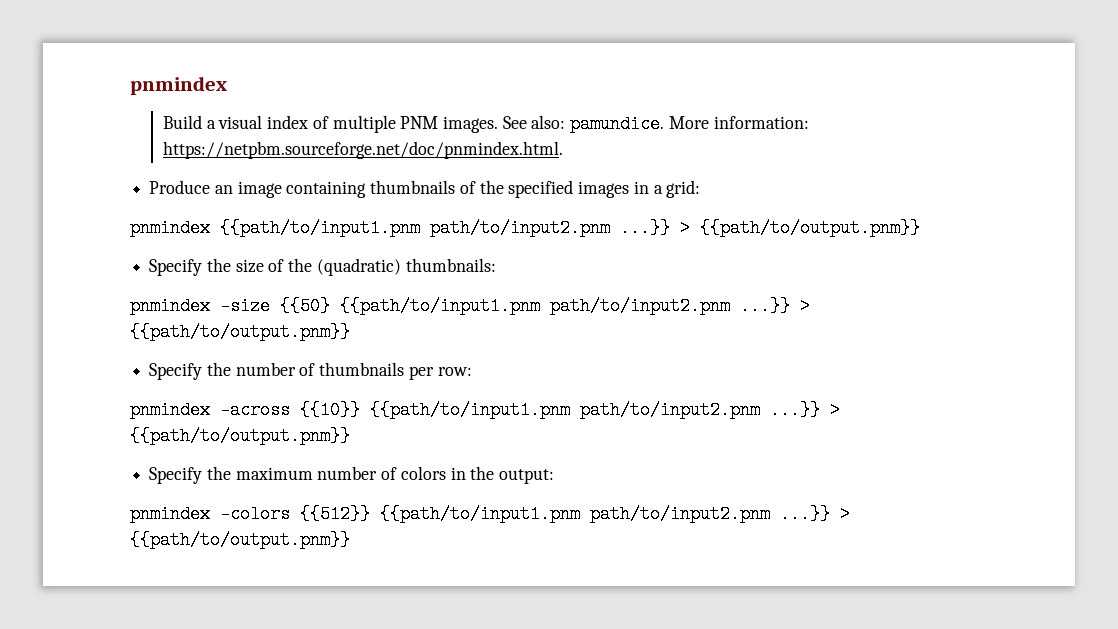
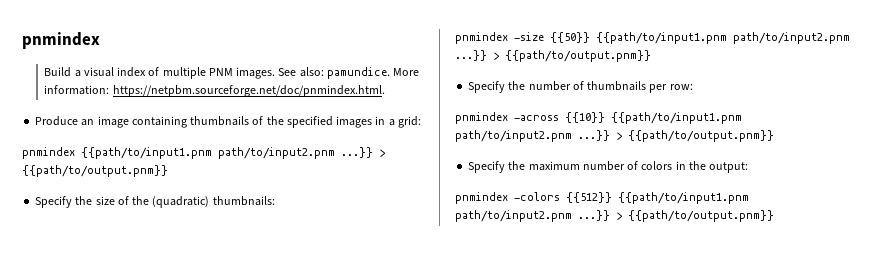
[280,297,330,315] {{50} -> [550,32,590,43] {{50}}

